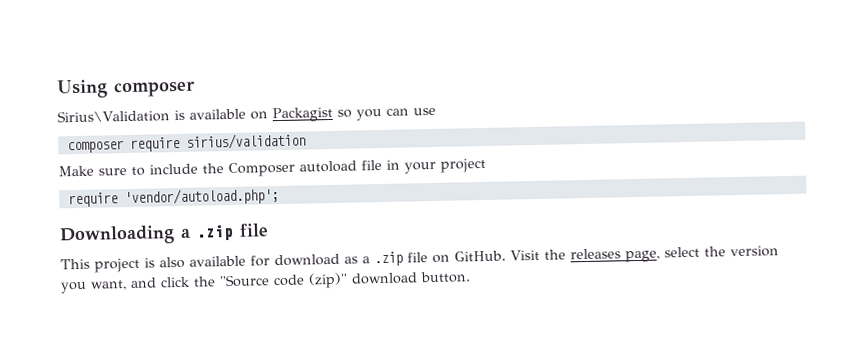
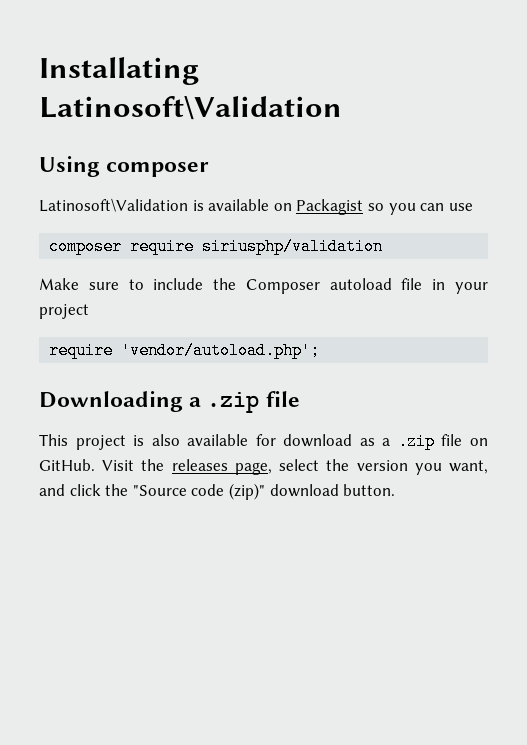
(56, 89) none -> [39,57,199,85] [39,96,342,120] Installating Latinosoft\Validation //
[57,109,170,124] Sirius\Validation -> [39,198,188,212] Latinosoft\Validation
[185,132,306,150] sirius/validation -> [202,238,384,255] siriusphp/validation

